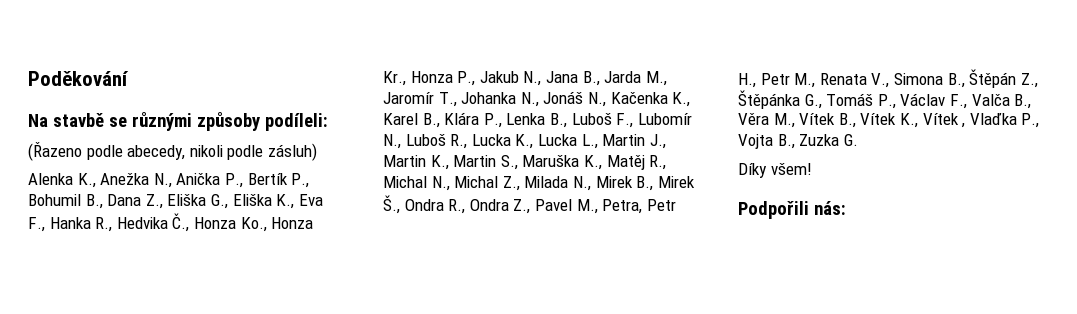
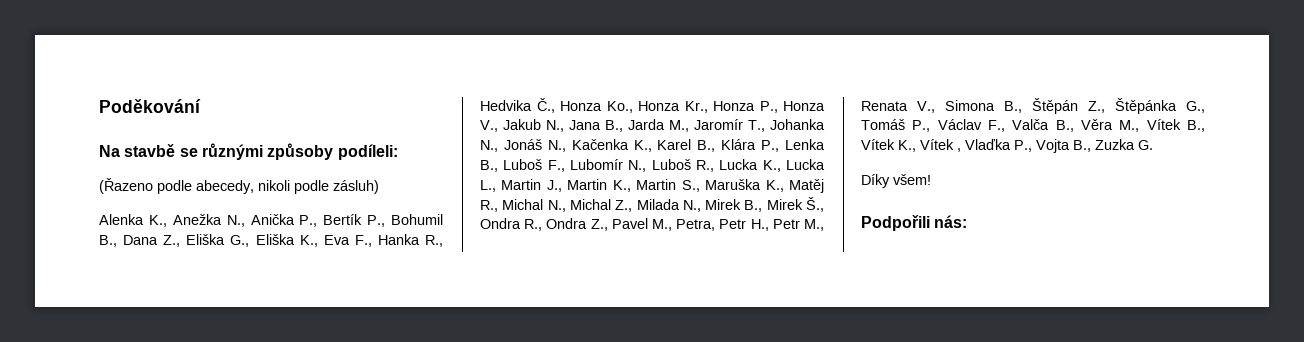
(476, 78) none -> [783,101,825,111] [480,120,498,132] Honza V.,

